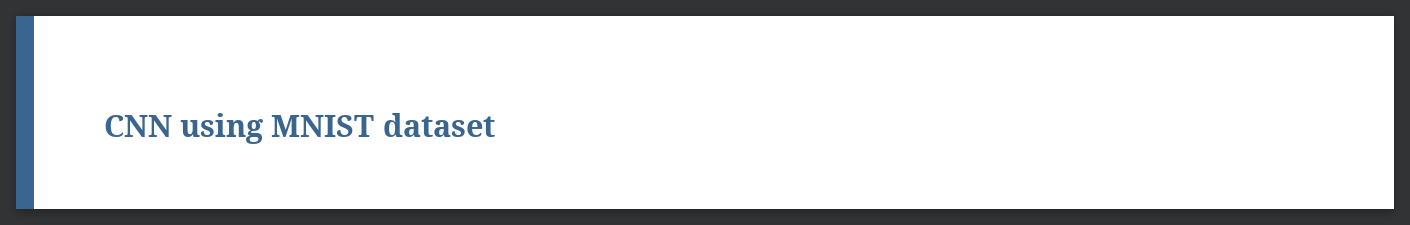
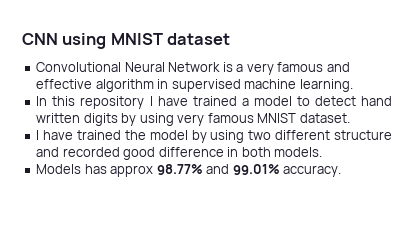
(495, 125) none -> [36,62,350,75] [36,79,353,92] [36,96,392,109] [36,113,350,126] [36,130,392,143] [36,147,323,160] [36,164,342,177] // Convolutional Neural Network is a very famous and effective algorithm in supervised machine learning. // In this repository I have trained a model to detect hand written digits by using very famous MNIST dataset. // I have trained the model by using two different structure and recorded good difference in both models. // Models has approx 98.77% and 99.01% accuracy.

